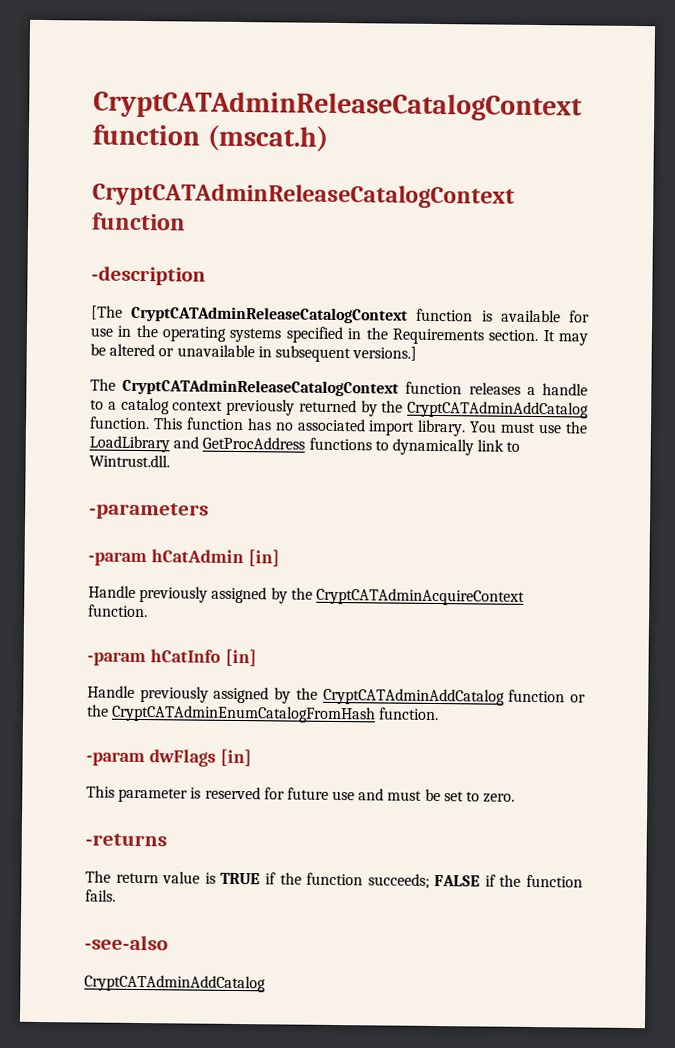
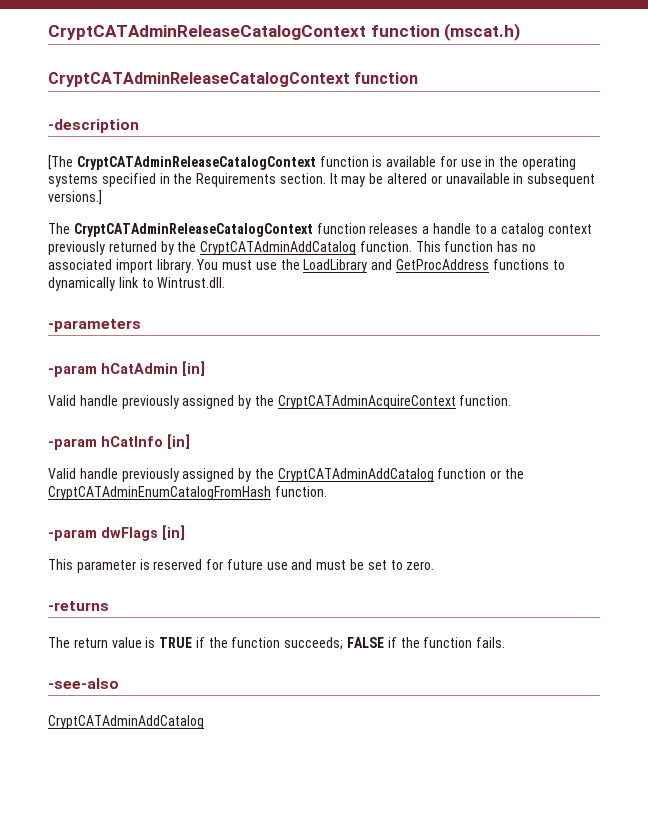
[88,585,136,598] Handle -> [48,395,118,406] Valid handle
[87,685,135,698] Handle -> [48,468,118,479] Valid handle

